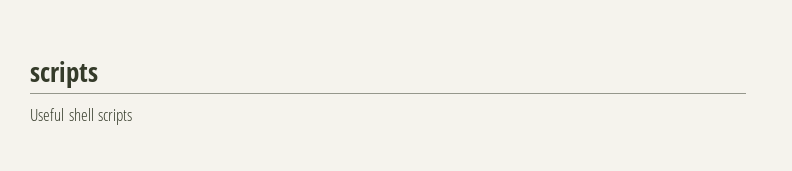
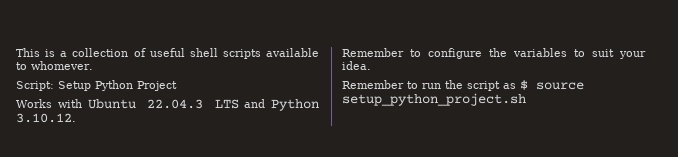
[30,61,98,88] [30,108,133,125] scripts // Useful shell scripts -> [16,48,319,59] [16,61,93,70] [16,80,177,91] [16,99,319,111] [16,113,76,123] [342,48,646,59] [342,61,371,70] [342,80,584,91] [342,93,526,106] This is a collection of useful shell scripts available to whomever. // Script: Setup Python Project // Works with Ubuntu 22.04.3 LTS and Python 3.10.12. // Remember to configure the variables to suit your idea. // Remember to run the script as $ source setup_python_project.sh

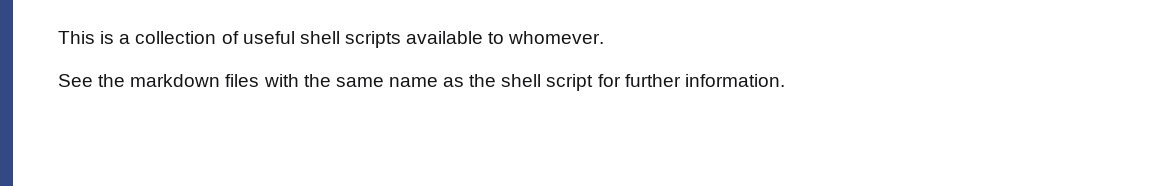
[16,80,177,91] [16,99,319,111] [16,113,76,123] [342,48,646,59] [342,61,371,70] [342,80,584,91] [342,93,526,106] Script: Setup Python Project // Works with Ubuntu 22.04.3 LTS and Python 3.10.12. // Remember to configure the variables to suit your idea. // Remember to run the script as $ source setup_python_project.sh -> [58,74,785,91] See the markdown files with the same name as the shell script for further information.

